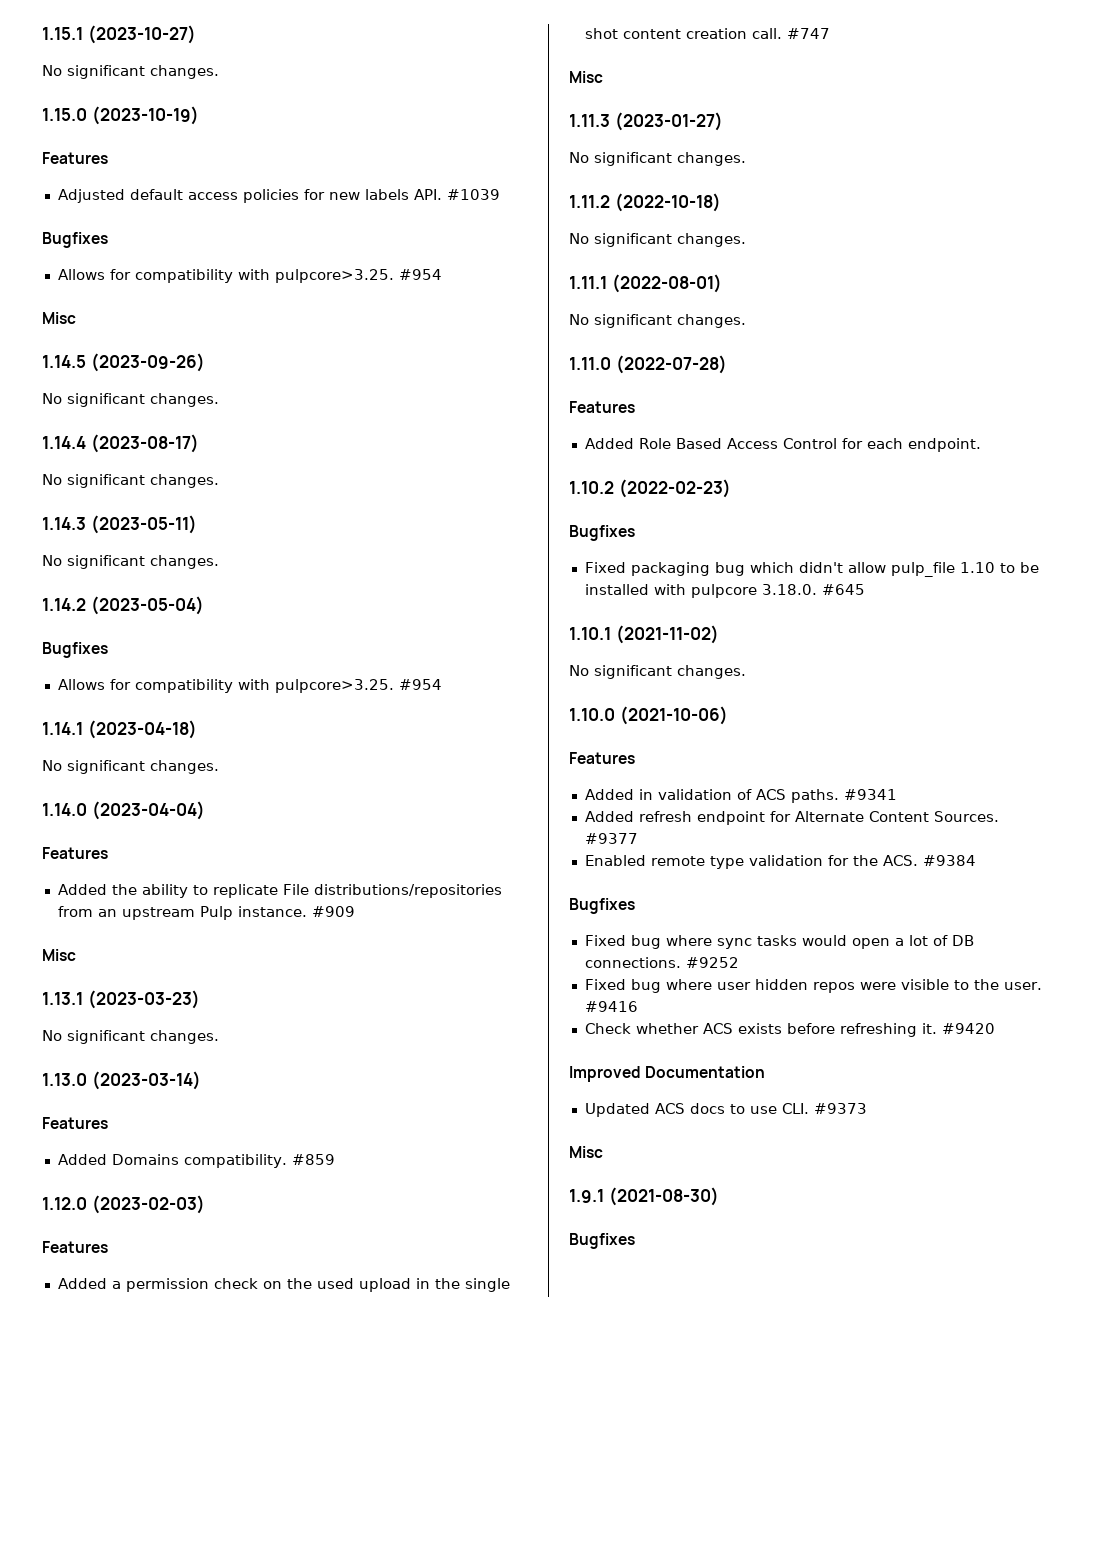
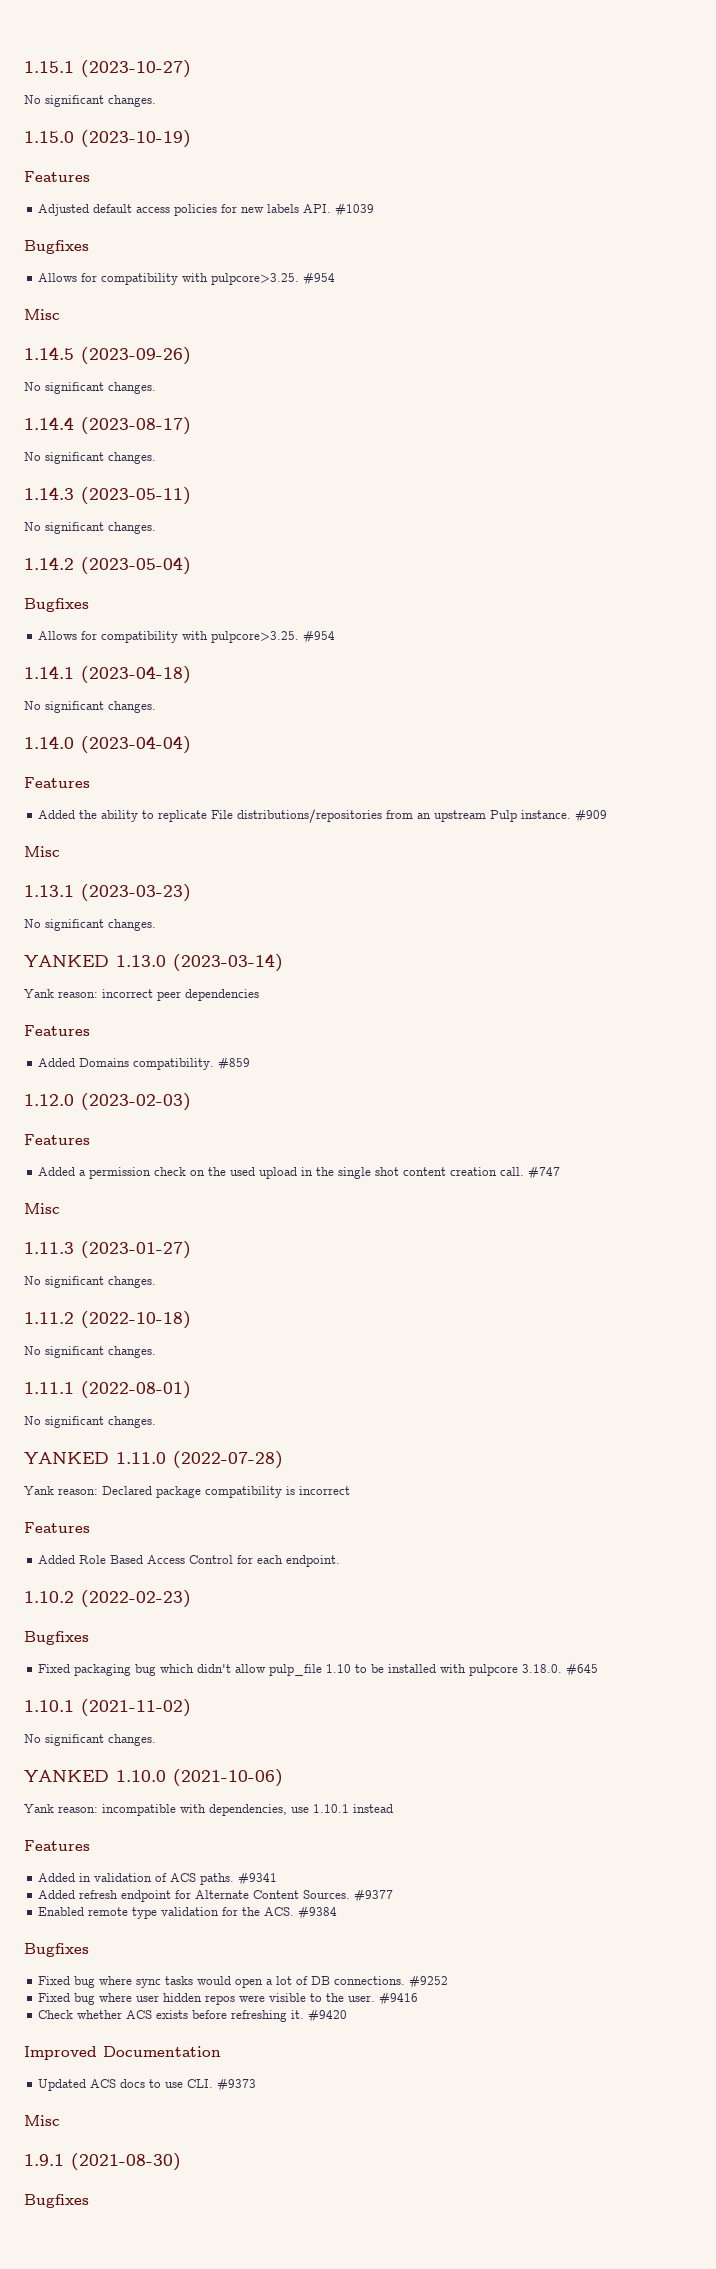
(219, 1037) none -> [24,955,109,967] YANKED
(201, 1080) none -> [24,989,259,1001] // Yank reason: incorrect peer dependencies
(746, 321) none -> [24,1452,109,1464] YANKED
(727, 364) none -> [24,1486,350,1498] // Yank reason: Declared package compatibility is incorrect
(746, 672) none -> [24,1770,109,1782] YANKED
(728, 715) none -> [24,1804,393,1816] // Yank reason: incompatible with dependencies, use 1.10.1 instead

